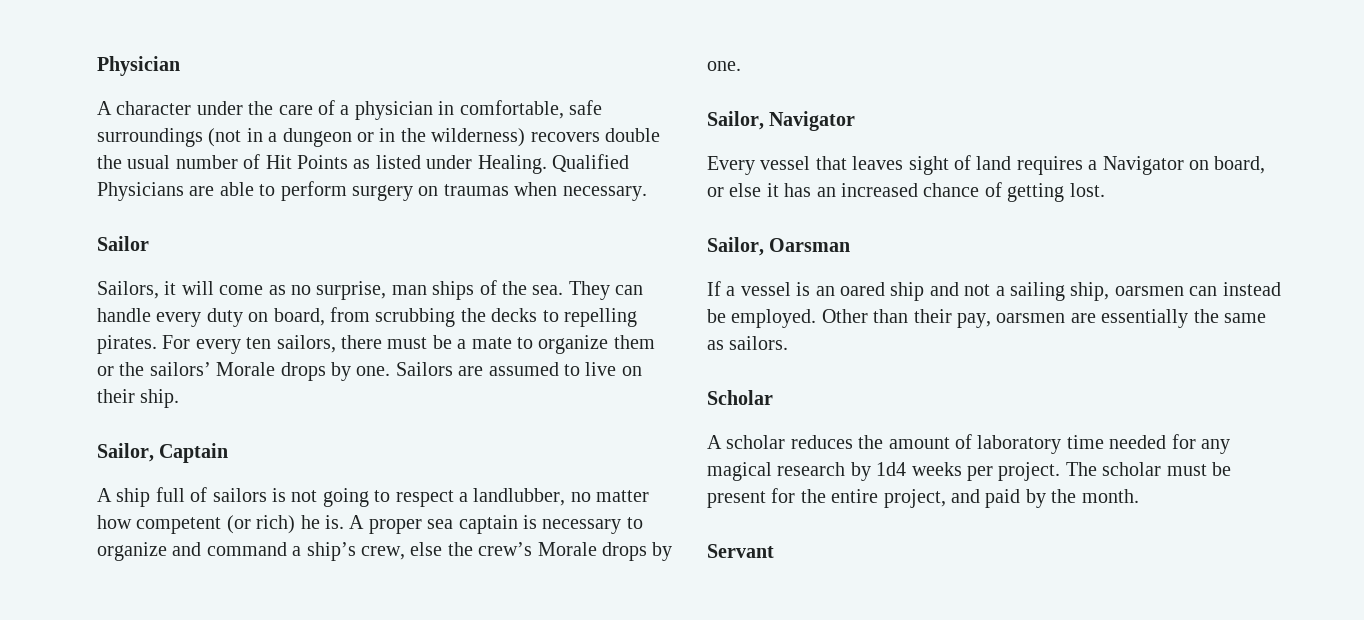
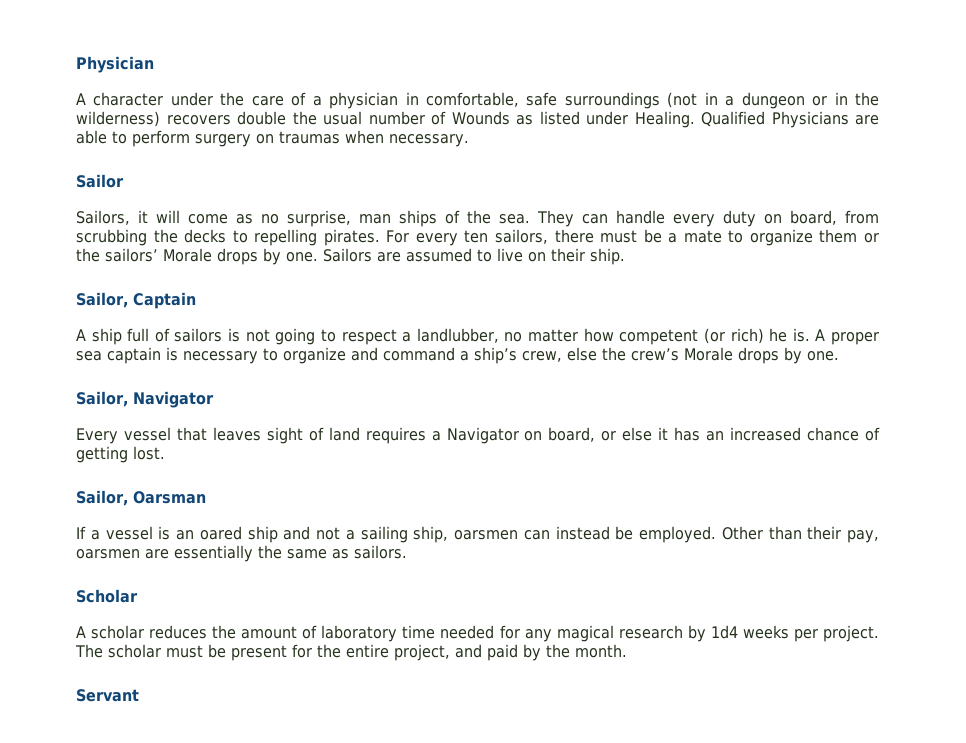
[265,155,348,169] Hit Points -> [451,111,510,125] Wounds

